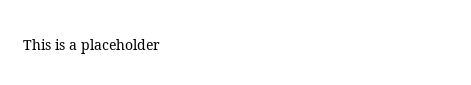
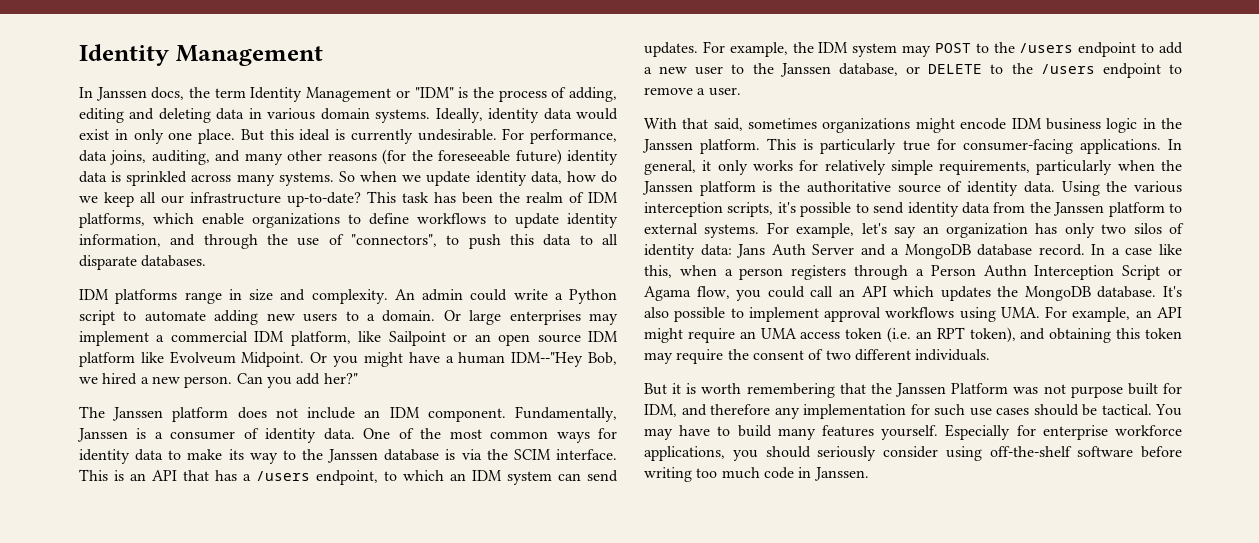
[23,39,160,54] This is a placeholder -> [79,44,323,66] [79,87,617,102] [79,108,618,123] [79,128,617,144] [79,149,618,165] [79,171,617,186] [79,191,618,207] [79,213,618,228] [79,234,618,249] [79,255,207,270] [79,289,617,304] [79,310,619,325] [79,331,618,346] [79,351,617,367] [79,373,358,388] [79,406,617,422] [77,428,617,443] [79,449,618,464] [79,469,618,485] [644,41,1183,57] [644,63,1182,78] [644,87,741,96] [644,118,1182,133] [642,138,1182,154] [644,160,1182,175] [642,181,1182,196] [644,202,1182,217] [644,222,1184,238] [644,244,1182,259] [644,265,1182,280] [644,286,1182,301] [644,306,1182,322] [644,327,1183,343] [644,349,991,364] [644,383,1182,398] [644,404,1182,419] [644,424,1182,440] [644,446,1182,461] [644,467,869,482] Identity Management // In Janssen docs, the term Identity Management or "IDM" is the process of adding, editing and deleting data in various domain systems. Ideally, identity data would exist in only one place. But this ideal is currently undesirable. For performance, data joins, auditing, and many other reasons (for the foreseeable future) identity data is sprinkled across many systems. So when we update identity data, how do we keep all our infrastructure up-to-date? This task has been the realm of IDM platforms, which enable organizations to define workflows to update identity information, and through the use of "connectors", to push this data to all disparate databases. // IDM platforms range in size and complexity. An admin could write a Python script to automate adding new users to a domain. Or large enterprises may implement a commercial IDM platform, like Sailpoint or an open source IDM platform like Evolveum Midpoint. Or you might have a human IDM--"Hey Bob, we hired a new person. Can you add her?" // The Janssen platform does not include an IDM component. Fundamentally, Janssen is a consumer of identity data. One of the most common ways for identity data to make its way to the Janssen database is via the SCIM interface. This is an API that has a /users endpoint, to which an IDM system can send updates. For example, the IDM system may POST to the /users endpoint to add a new user to the Janssen database, or DELETE to the /users endpoint to remove a user. // With that said, sometimes organizations might encode IDM business logic in the Janssen platform. This is particularly true for consumer-facing applications. In general, it only works for relatively simple requirements, particularly when the Janssen platform is the authoritative source of identity data. Using the various interception scripts, it's possible to send identity data from the Janssen platform to external systems. For example, let's say an organization has only two silos of identity data: Jans Auth Server and a MongoDB database record. In a case like this, when a person registers through a Person Authn Interception Script or Agama flow, you could call an API which updates the MongoDB database. It's also possible to implement approval workflows using UMA. For example, an API might require an UMA access token (i.e. an RPT token), and obtaining this token may require the consent of two different individuals. // But it is worth remembering that the Janssen Platform was not purpose built for IDM, and therefore any implementation for such use cases should be tactical. You may have to build many features yourself. Especially for enterprise workforce applications, you should seriously consider using off-the-shelf software before writing too much code in Janssen.

